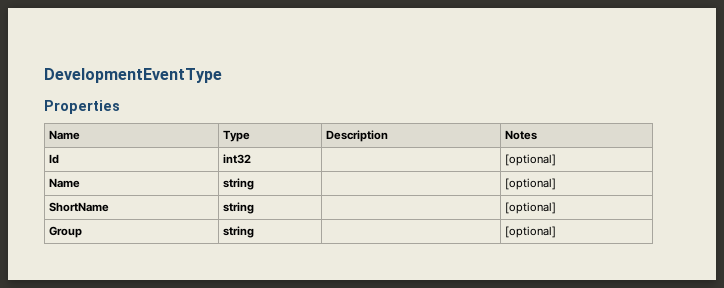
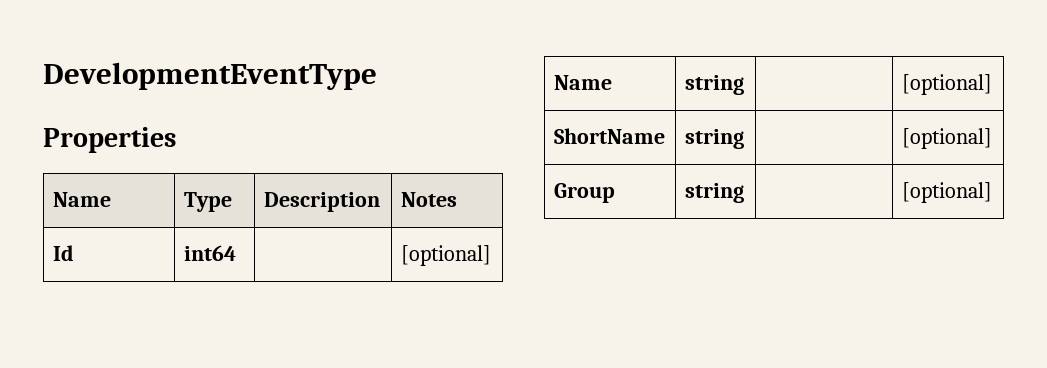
[222,154,251,164] int32 -> [183,245,236,261] int64

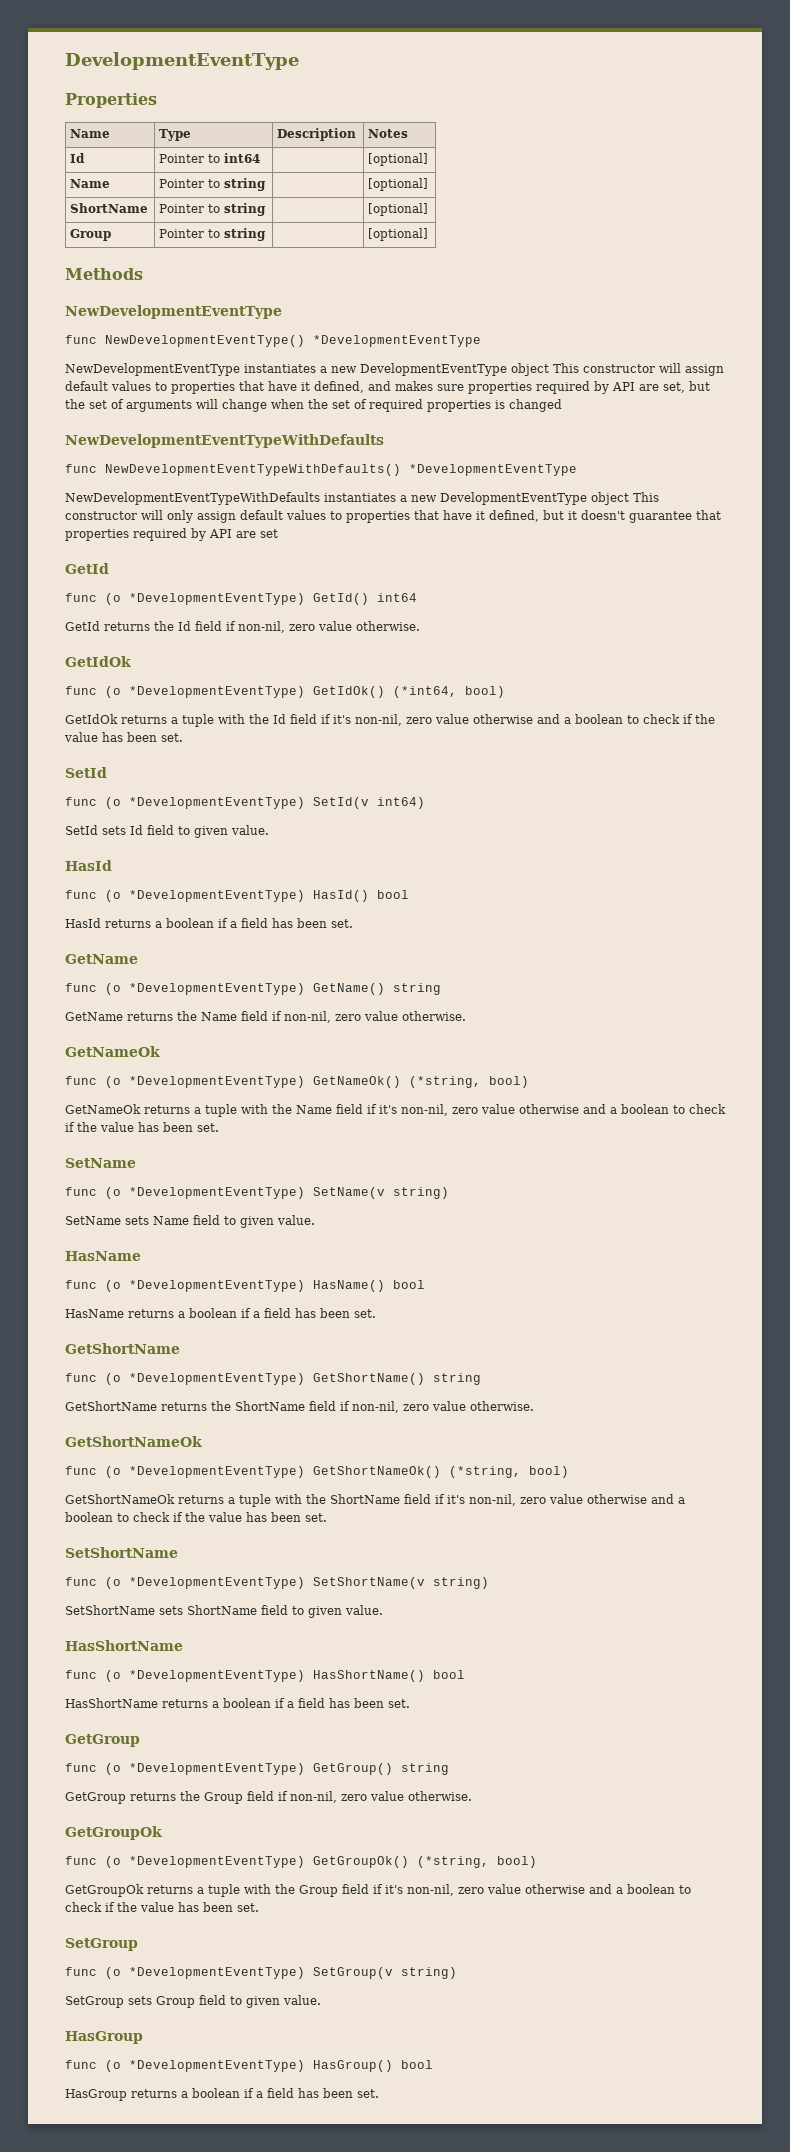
(74, 253) none -> [159,154,221,163] Pointer to
(612, 82) none -> [159,179,221,188] Pointer to
(665, 136) none -> [159,204,221,213] Pointer to
[684,183,744,203] [901,182,992,203] string | | [optional] -> [159,228,267,241] [368,228,429,241] [65,268,143,280] [65,305,282,319] [65,335,481,347] [65,363,724,376] [65,381,710,394] [65,399,562,412] [65,434,384,448] [65,464,577,476] [65,492,659,505] [65,510,721,523] [65,528,278,541] [65,563,109,574] [65,593,417,605] [65,621,420,633] [65,656,131,667] [65,686,505,698] [65,714,715,727] [64,732,183,742] [65,767,107,778] [65,797,425,809] [65,825,269,838] [65,860,112,871] [65,890,409,902] [65,918,353,928] [65,954,138,964] [65,983,441,995] [65,1011,466,1023] [65,1046,160,1057] [65,1076,529,1088] [65,1104,726,1117] [65,1122,219,1132] [65,1158,136,1168] [65,1187,449,1199] [65,1215,315,1228] [65,1251,141,1261] [65,1280,425,1292] [65,1308,376,1318] [65,1343,180,1354] [65,1373,481,1385] [65,1401,534,1413] [65,1436,202,1447] [65,1466,569,1478] [65,1494,685,1507] [65,1512,327,1522] [65,1547,178,1558] [65,1577,489,1589] [65,1605,383,1618] [65,1640,183,1651] [65,1670,465,1682] [65,1698,410,1708] [65,1734,140,1747] [65,1763,449,1775] [65,1791,472,1804] [65,1826,162,1840] [65,1856,537,1868] [65,1884,691,1897] [65,1902,259,1912] [65,1938,138,1951] [65,1967,457,1979] [65,1995,321,2008] [65,2031,143,2044] [65,2060,433,2072] [65,2088,379,2101] Pointer to string | | [optional] // Methods // NewDevelopmentEventType // func NewDevelopmentEventType() *DevelopmentEventType // NewDevelopmentEventType instantiates a new DevelopmentEventType object This constructor will assign default values to properties that have it defined, and makes sure properties required by API are set, but the set of arguments will change when the set of required properties is changed // NewDevelopmentEventTypeWithDefaults // func NewDevelopmentEventTypeWithDefaults() *DevelopmentEventType // NewDevelopmentEventTypeWithDefaults instantiates a new DevelopmentEventType object This constructor will only assign default values to properties that have it defined, but it doesn't guarantee that properties required by API are set // GetId // func (o *DevelopmentEventType) GetId() int64 // GetId returns the Id field if non-nil, zero value otherwise. // GetIdOk // func (o *DevelopmentEventType) GetIdOk() (*int64, bool) // GetIdOk returns a tuple with the Id field if it's non-nil, zero value otherwise and a boolean to check if the value has been set. // SetId // func (o *DevelopmentEventType) SetId(v int64) // SetId sets Id field to given value. // HasId // func (o *DevelopmentEventType) HasId() bool // HasId returns a boolean if a field has been set. // GetName // func (o *DevelopmentEventType) GetName() string // GetName returns the Name field if non-nil, zero value otherwise. // GetNameOk // func (o *DevelopmentEventType) GetNameOk() (*string, bool) // GetNameOk returns a tuple with the Name field if it's non-nil, zero value otherwise and a boolean to check if the value has been set. // SetName // func (o *DevelopmentEventType) SetName(v string) // SetName sets Name field to given value. // HasName // func (o *DevelopmentEventType) HasName() bool // HasName returns a boolean if a field has been set. // GetShortName // func (o *DevelopmentEventType) GetShortName() string // GetShortName returns the ShortName field if non-nil, zero value otherwise. // GetShortNameOk // func (o *DevelopmentEventType) GetShortNameOk() (*string, bool) // GetShortNameOk returns a tuple with the ShortName field if it's non-nil, zero value otherwise and a boolean to check if the value has been set. // SetShortName // func (o *DevelopmentEventType) SetShortName(v string) // SetShortName sets ShortName field to given value. // HasShortName // func (o *DevelopmentEventType) HasShortName() bool // HasShortName returns a boolean if a field has been set. // GetGroup // func (o *DevelopmentEventType) GetGroup() string // GetGroup returns the Group field if non-nil, zero value otherwise. // GetGroupOk // func (o *DevelopmentEventType) GetGroupOk() (*string, bool) // GetGroupOk returns a tuple with the Group field if it's non-nil, zero value otherwise and a boolean to check if the value has been set. // SetGroup // func (o *DevelopmentEventType) SetGroup(v string) // SetGroup sets Group field to given value. // HasGroup // func (o *DevelopmentEventType) HasGroup() bool // HasGroup returns a boolean if a field has been set.

